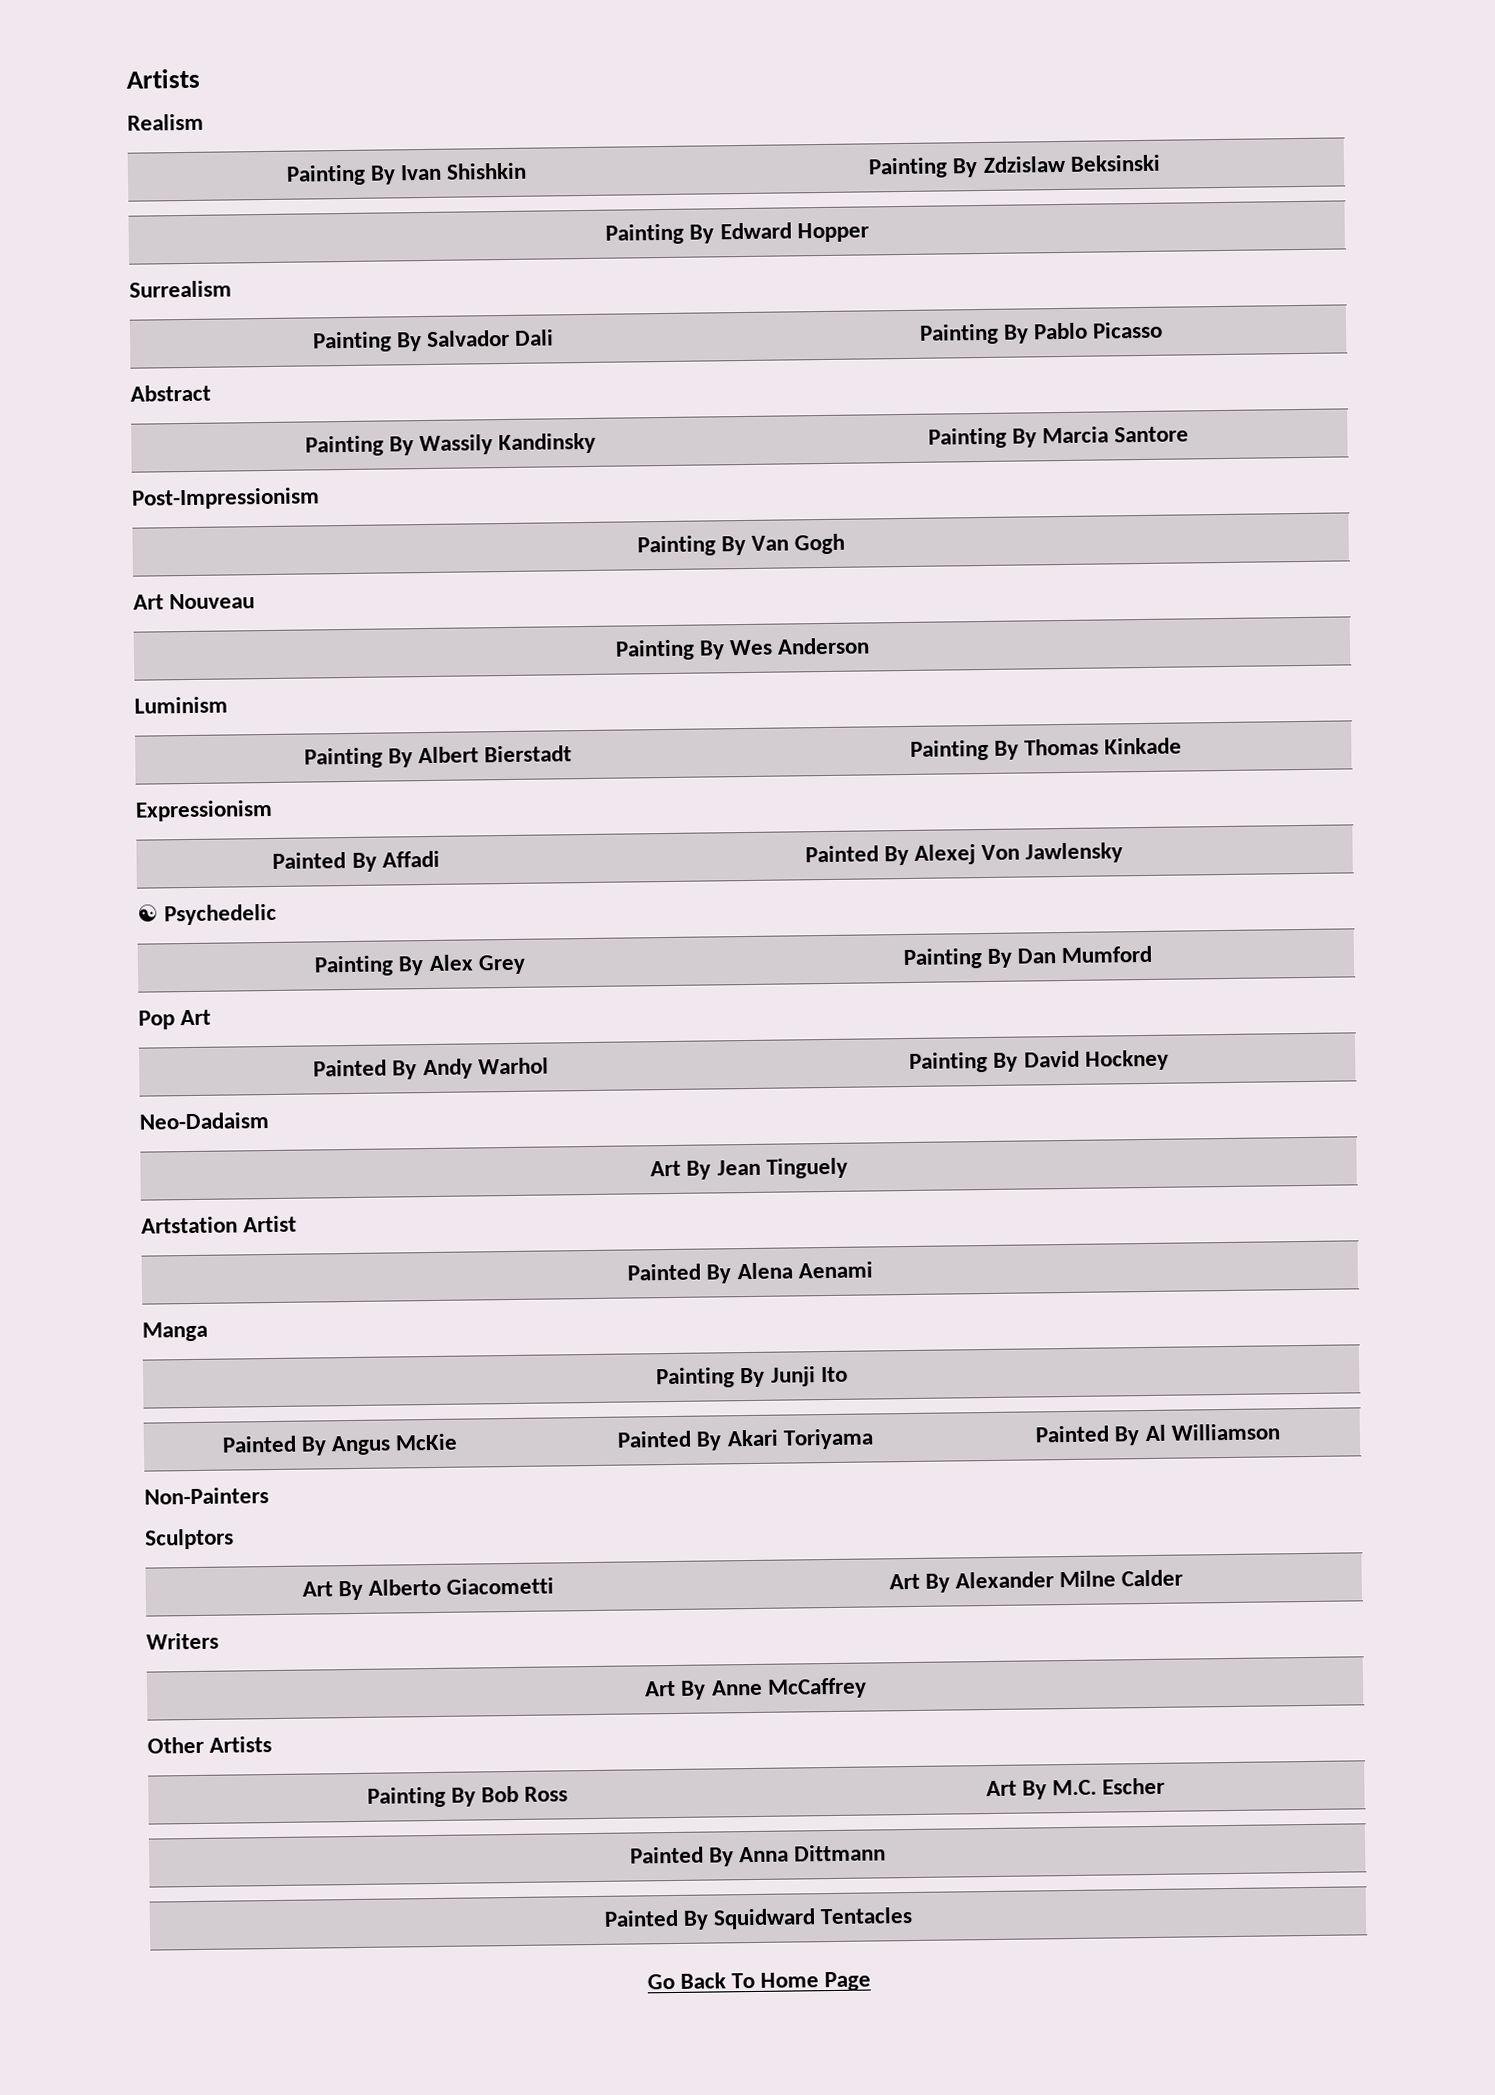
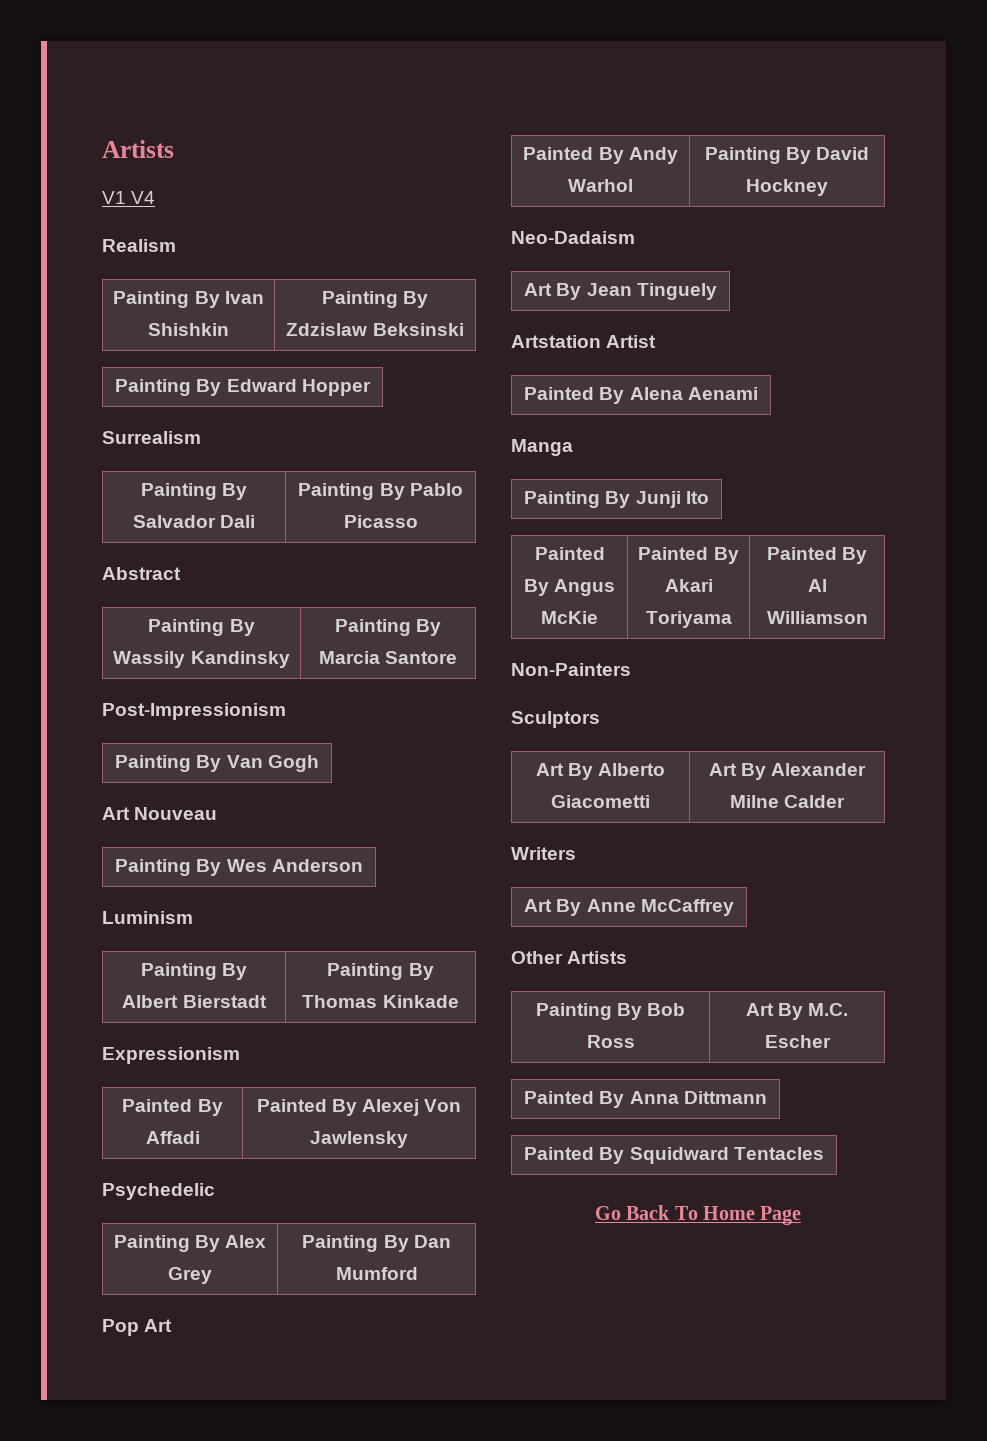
[126,68,200,89] Artists -> [102,140,174,158] [102,191,156,204] Artists // V1 V4
[137,904,159,922] ☯ -> (408, 1139) none

